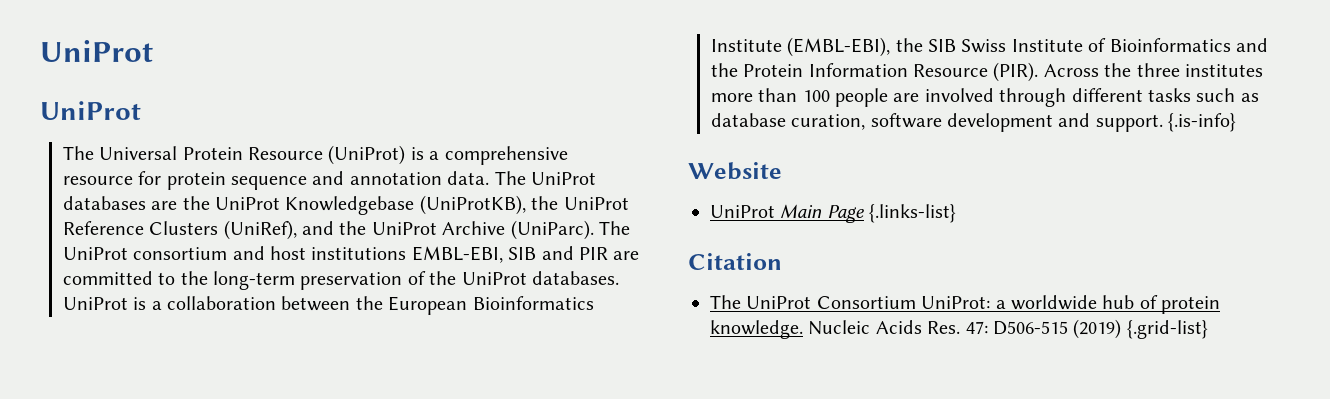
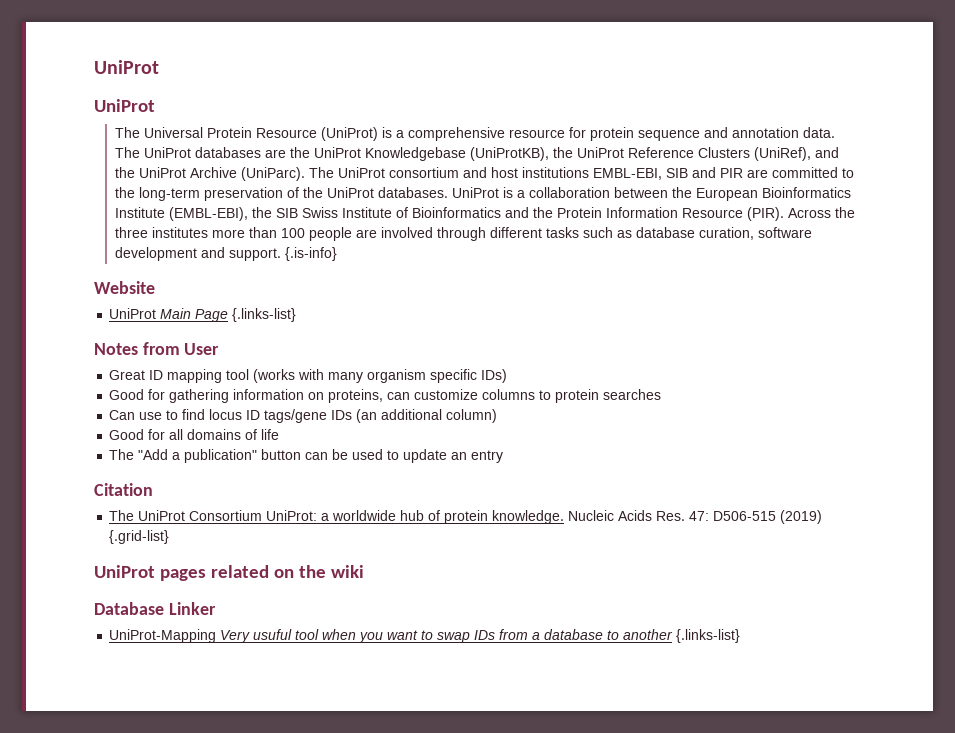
(957, 213) none -> [94,342,220,355] [109,369,508,383] [109,389,662,403] [109,409,498,423] [109,429,280,440] [109,449,504,463] // Notes from User // Great ID mapping tool (works with many organism specific IDs) // Good for gathering information on proteins, can customize columns to protein searches // Can use to find locus ID tags/gene IDs (an additional column) // Good for all domains of life // The "Add a publication" button can be used to update an entry
(1208, 329) none -> [94,565,364,581] [94,602,216,615] [109,629,741,643] // UniProt pages related on the wiki // Database Linker // UniProt-Mapping Very usuful tool when you want to swap IDs from a database to another {.links-list}

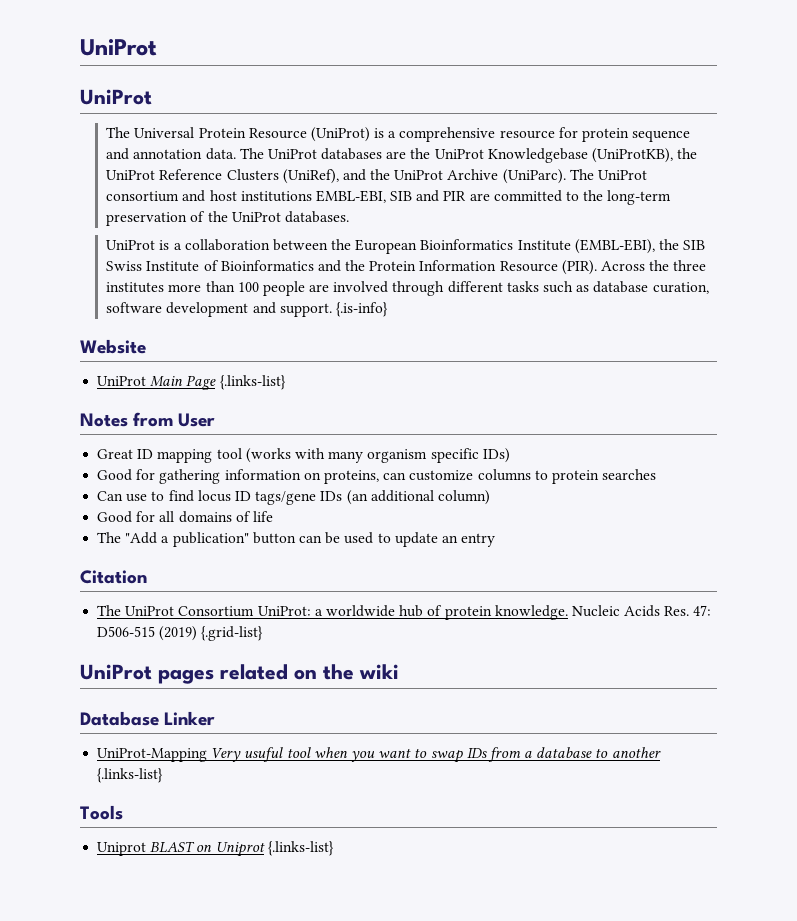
(448, 192) none -> (349, 217) //
(741, 636) none -> [80,805,123,820] [97,841,334,857] // Tools // Uniprot BLAST on Uniprot {.links-list}

